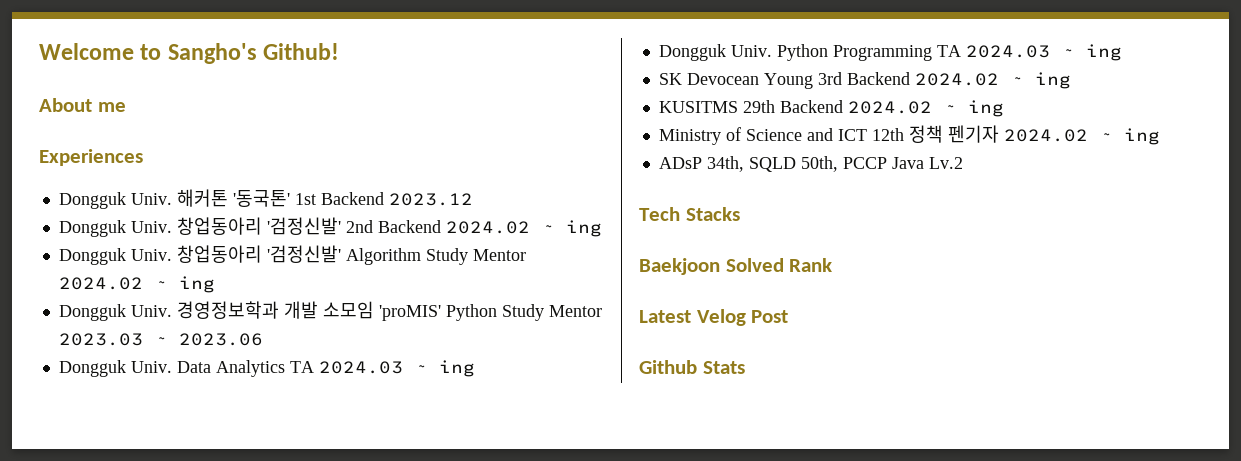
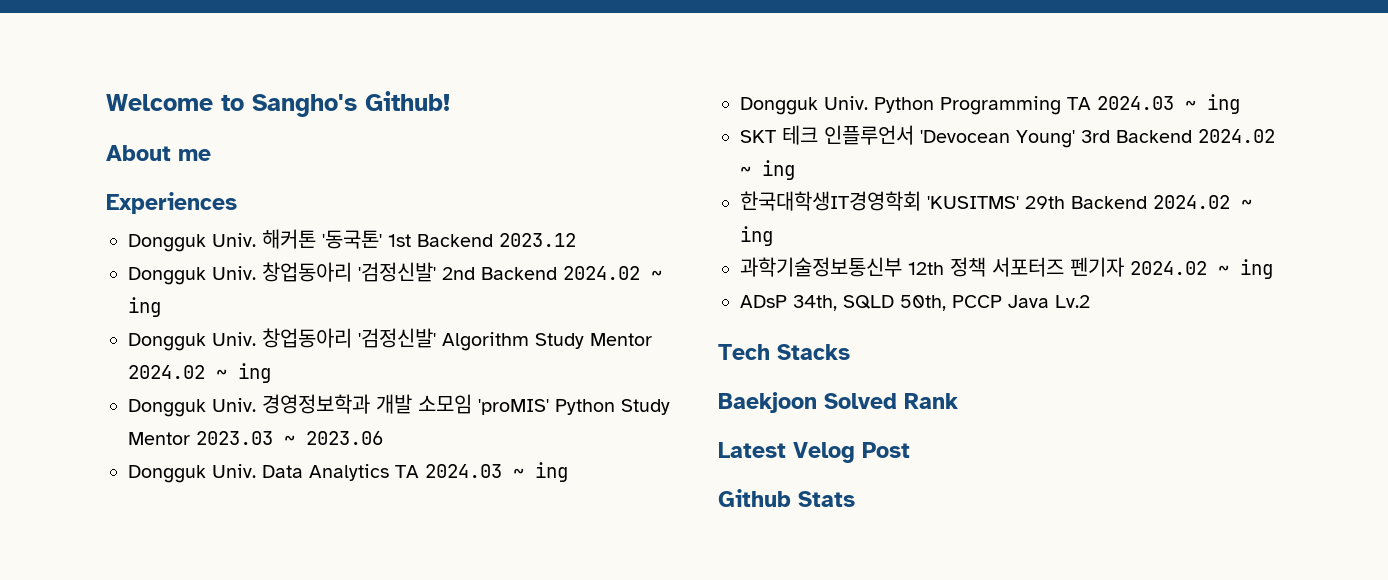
[658,73,813,89] SK Devocean Young -> [740,125,1075,148] SKT 테크 인플루언서 'Devocean Young'
[658,101,738,113] KUSITMS -> [740,191,1019,211] 한국대학생IT경영학회 'KUSITMS'
[658,127,867,145] Ministry of Science and ICT -> [740,257,902,277] 과학기술정보통신부
(943, 134) none -> [992,257,1064,277] 서포터즈

